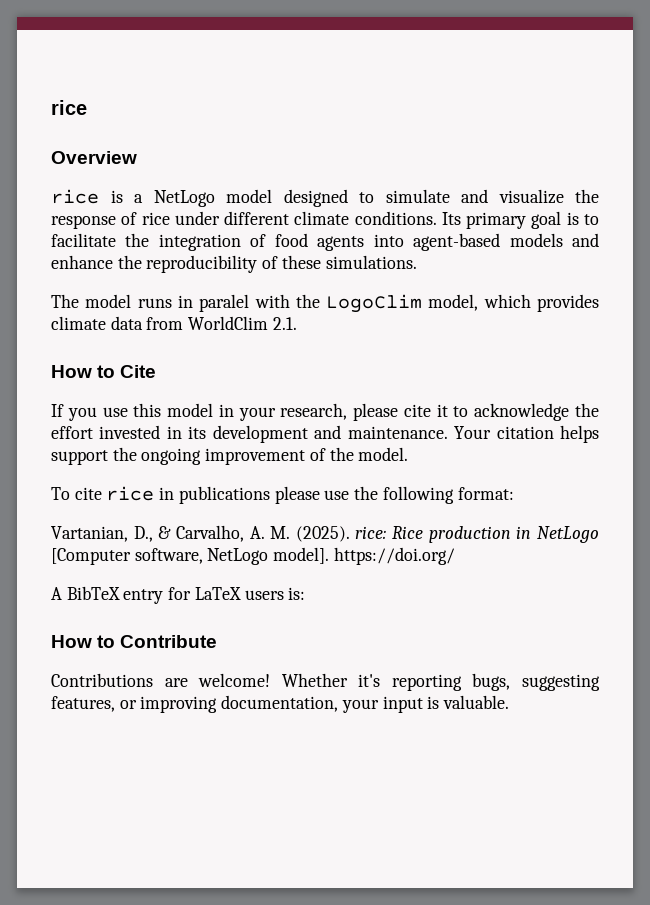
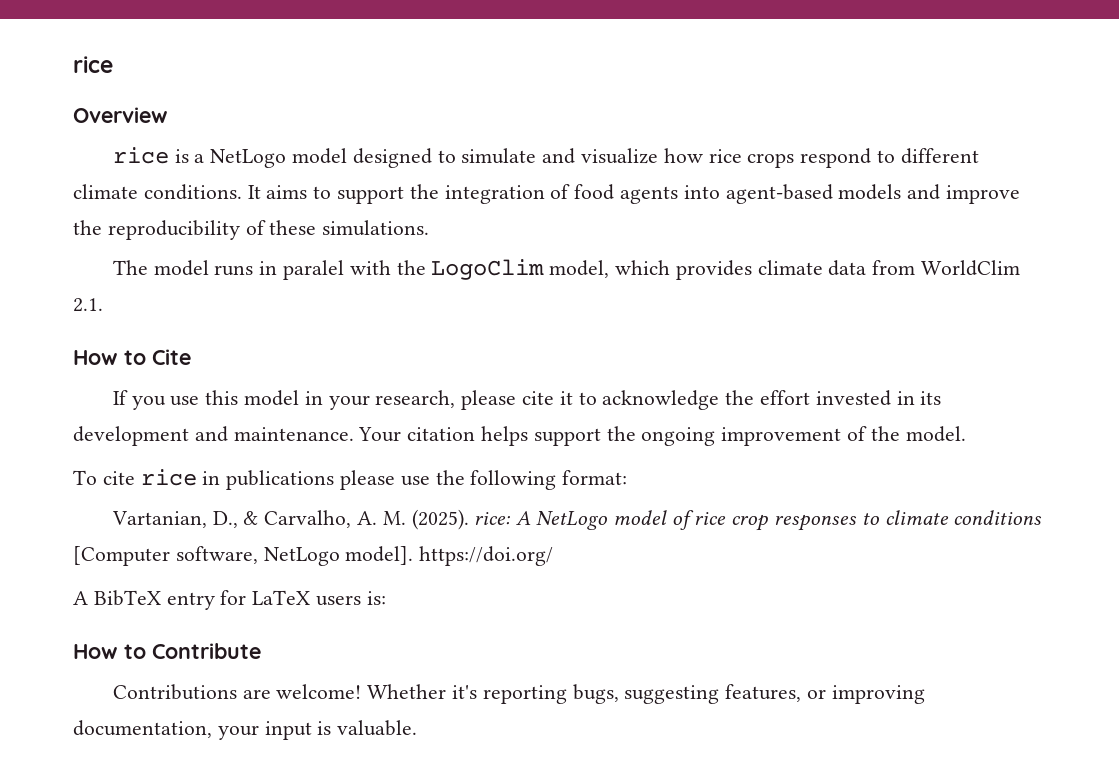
[575,189,599,203] [51,211,599,229] [51,233,116,247] the response of rice under different climate conditions. Its primary goal is to facilitate -> [663,148,979,168] [73,184,405,204] how rice crops respond to different climate conditions. It aims to support
[51,255,113,269] enhance -> [946,185,1021,204] improve
[392,526,599,543] Rice production in NetLogo -> [516,510,1043,531] A NetLogo model of rice crop responses to climate conditions

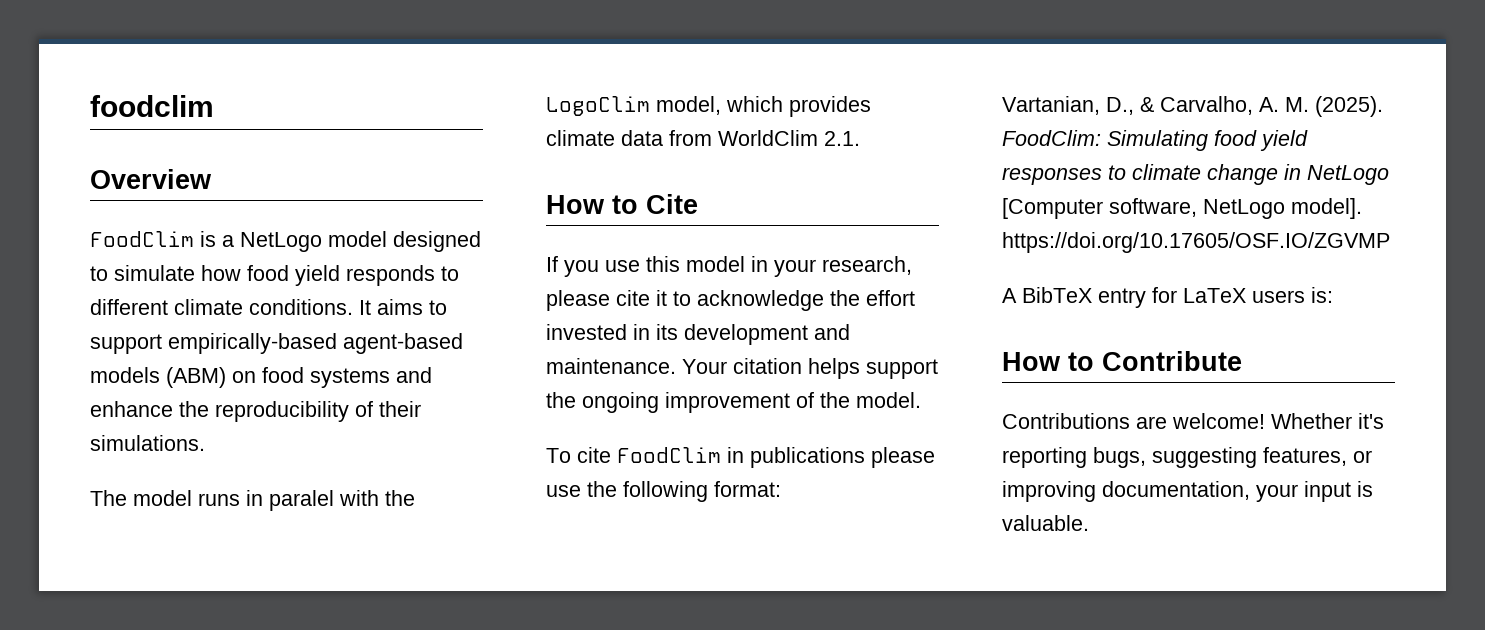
[73,56,113,73] rice -> [90,95,214,117] foodclim
[112,147,169,164] rice -> [90,231,194,247] FoodClim
[542,148,872,168] and visualize how rice crops respond -> [201,265,435,286] how food yield responds
[409,184,1021,204] the integration of food agents into agent-based models and improve -> [168,333,463,354] [90,367,432,388] [90,401,173,417] empirically-based agent-based models (ABM) on food systems and enhance
[269,220,317,235] these -> [379,401,421,417] their
[140,469,197,486] rice -> [617,447,721,463] FoodClim
[474,510,1043,531] rice: A NetLogo model of rice crop responses to climate conditions -> [1002,130,1308,151] [1002,164,1389,185] FoodClim: Simulating food yield responses to climate change in NetLogo
[419,546,554,566] https://doi.org/ -> [1002,232,1390,253] https://doi.org/10.17605/OSF.IO/ZGVMP

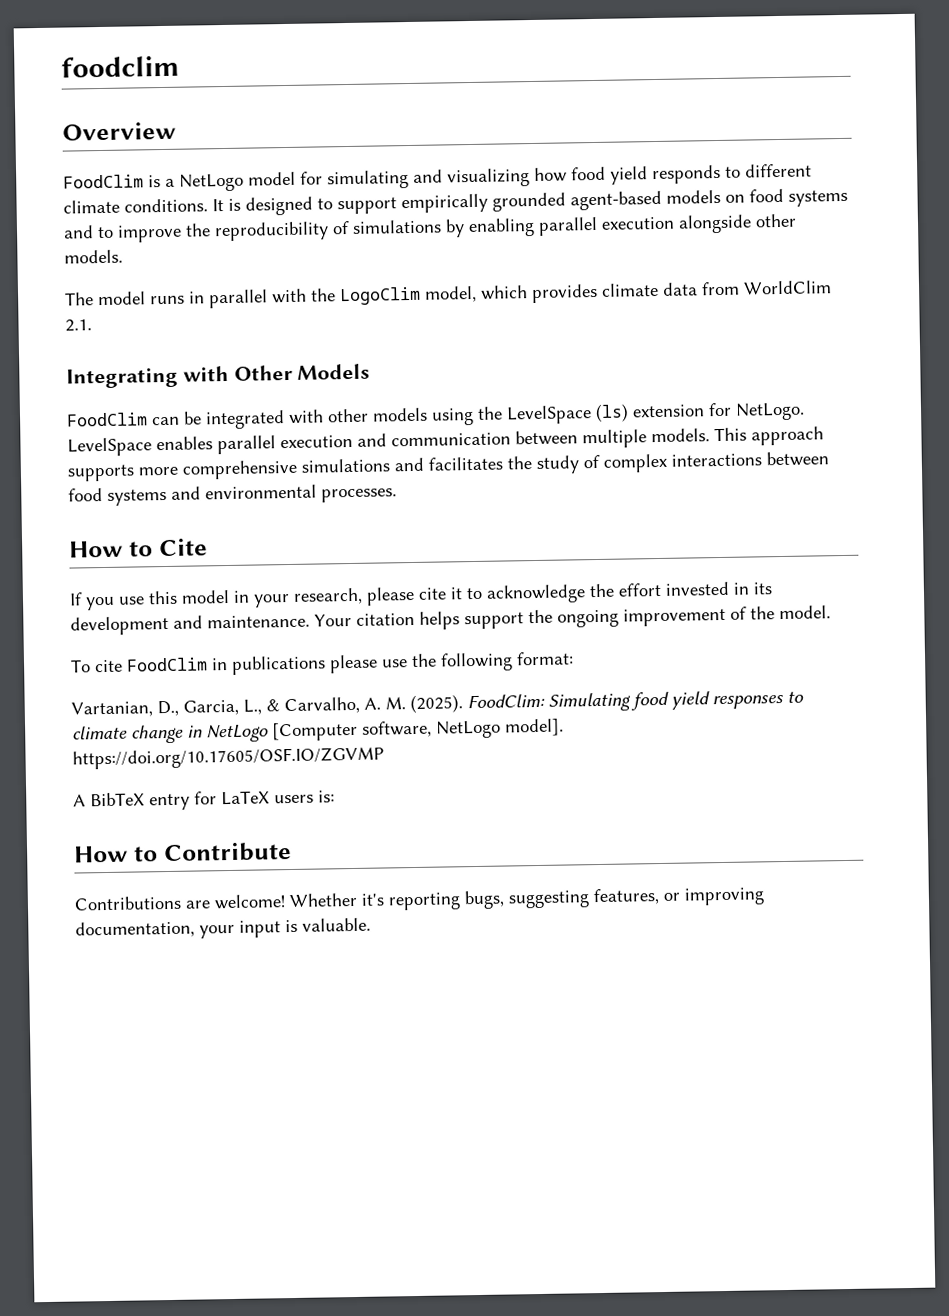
[393,231,481,252] [90,265,195,281] designed to simulate -> [300,168,530,190] for simulating and visualizing
[377,299,447,315] [90,333,337,354] aims to support empirically-based -> [228,192,566,216] is designed to support empirically grounded
[166,367,226,388] (ABM) -> (721, 196) none
[90,401,173,417] enhance -> [97,224,182,243] to improve
[379,401,421,417] [90,435,205,451] their simulations. -> [352,213,797,238] [64,249,123,264] simulations by enabling parallel execution alongside other models.
[269,490,334,511] paralel -> [208,289,268,309] parallel
(860, 138) none -> [66,363,371,389] [66,402,805,430] [67,426,824,457] [67,451,829,482] [68,484,397,506] // Integrating with Other Models // FoodClim can be integrated with other models using the LevelSpace (ls) extension for NetLogo. LevelSpace enables parallel execution and communication between multiple models. This approach supports more comprehensive simulations and facilitates the study of complex interactions between food systems and environmental processes.
(1134, 106) none -> [183,699,262,716] Garcia, L.,

